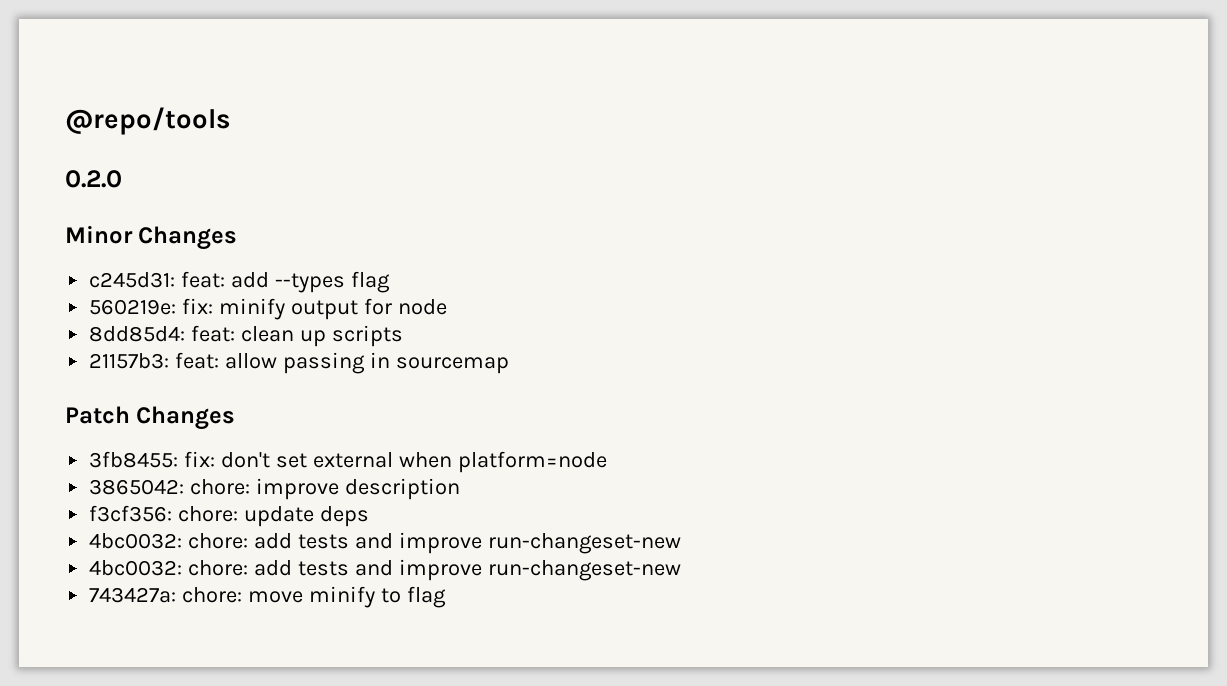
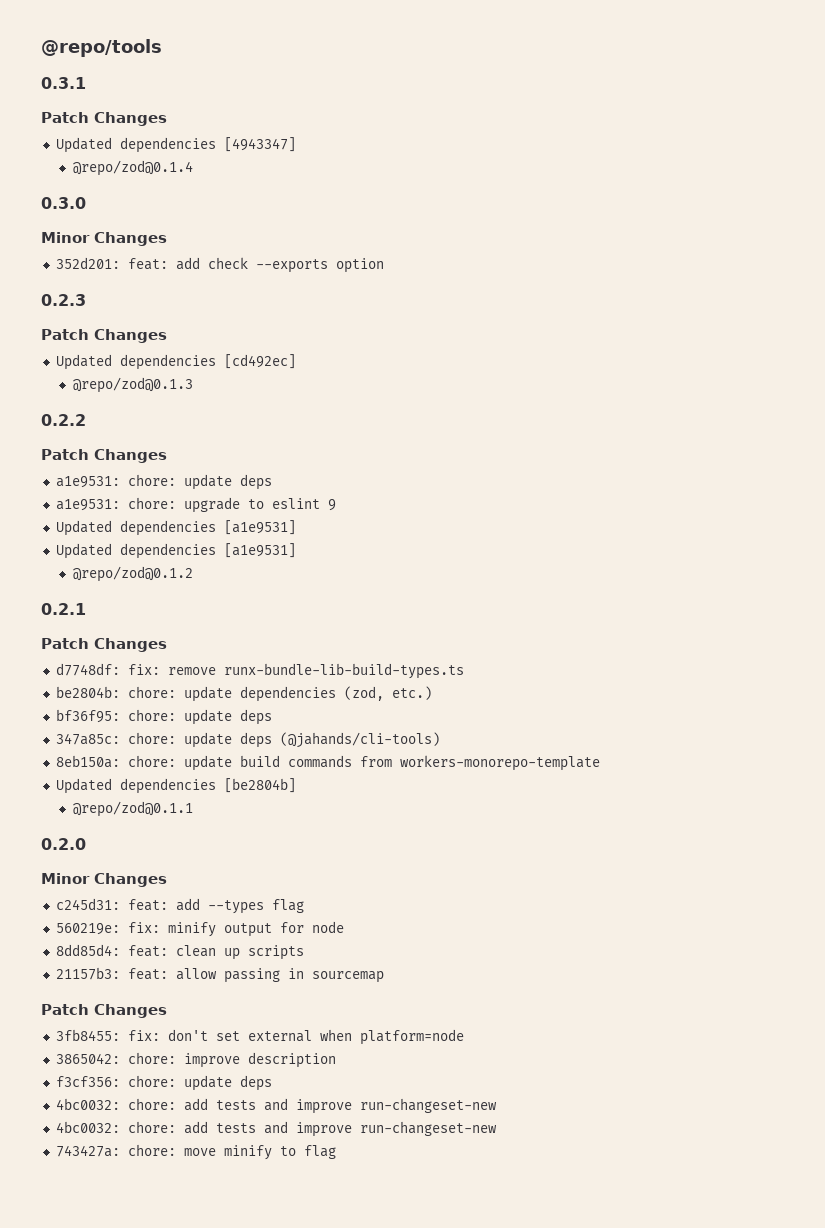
(231, 121) none -> [41,77,86,89] [41,112,167,126] [55,137,296,153] [72,160,193,176] [41,197,86,209] [41,232,167,246] [55,257,384,273] [41,294,86,306] [41,329,167,343] [55,354,296,370] [72,377,193,393] [41,414,86,426] [41,449,167,463] [55,474,272,490] [55,497,336,513] [55,520,296,536] [55,543,296,559] [72,566,193,582] [41,603,86,615] [41,638,167,652] [55,663,464,679] [55,686,432,702] [55,709,272,725] [55,732,440,748] [55,755,600,771] [55,778,296,794] [72,801,193,817] // 0.3.1 // Patch Changes // Updated dependencies [4943347] // @repo/zod@0.1.4 // 0.3.0 // Minor Changes // 352d201: feat: add check --exports option // 0.2.3 // Patch Changes // Updated dependencies [cd492ec] // @repo/zod@0.1.3 // 0.2.2 // Patch Changes // a1e9531: chore: update deps // a1e9531: chore: upgrade to eslint 9 // Updated dependencies [a1e9531] // Updated dependencies [a1e9531] // @repo/zod@0.1.2 // 0.2.1 // Patch Changes // d7748df: fix: remove runx-bundle-lib-build-types.ts // be2804b: chore: update dependencies (zod, etc.) // bf36f95: chore: update deps // 347a85c: chore: update deps (@jahands/cli-tools) // 8eb150a: chore: update build commands from workers-monorepo-template // Updated dependencies [be2804b] // @repo/zod@0.1.1

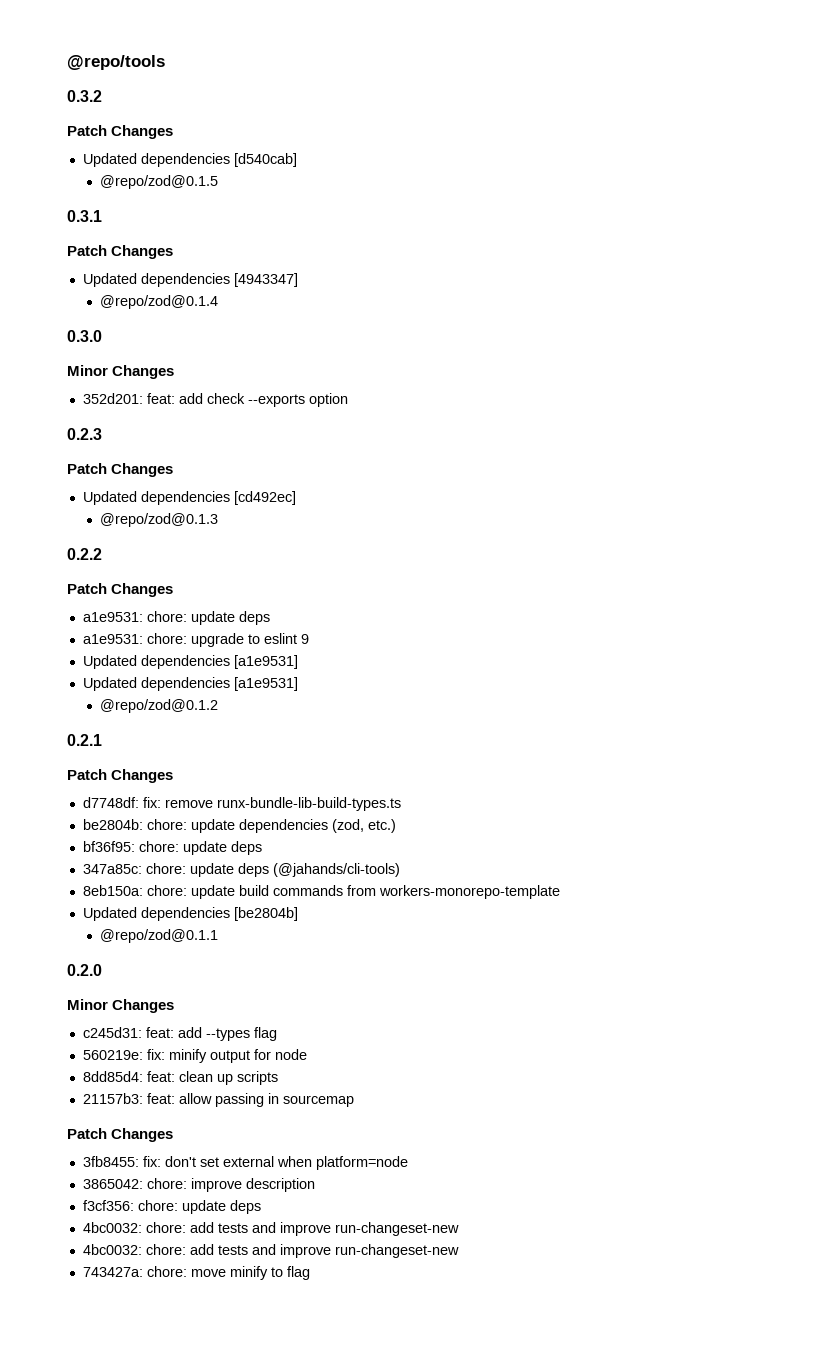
(162, 48) none -> [67,90,102,102] [67,125,174,139] [82,153,297,167] [100,175,219,189] // 0.3.2 // Patch Changes // Updated dependencies [d540cab] // @repo/zod@0.1.5

